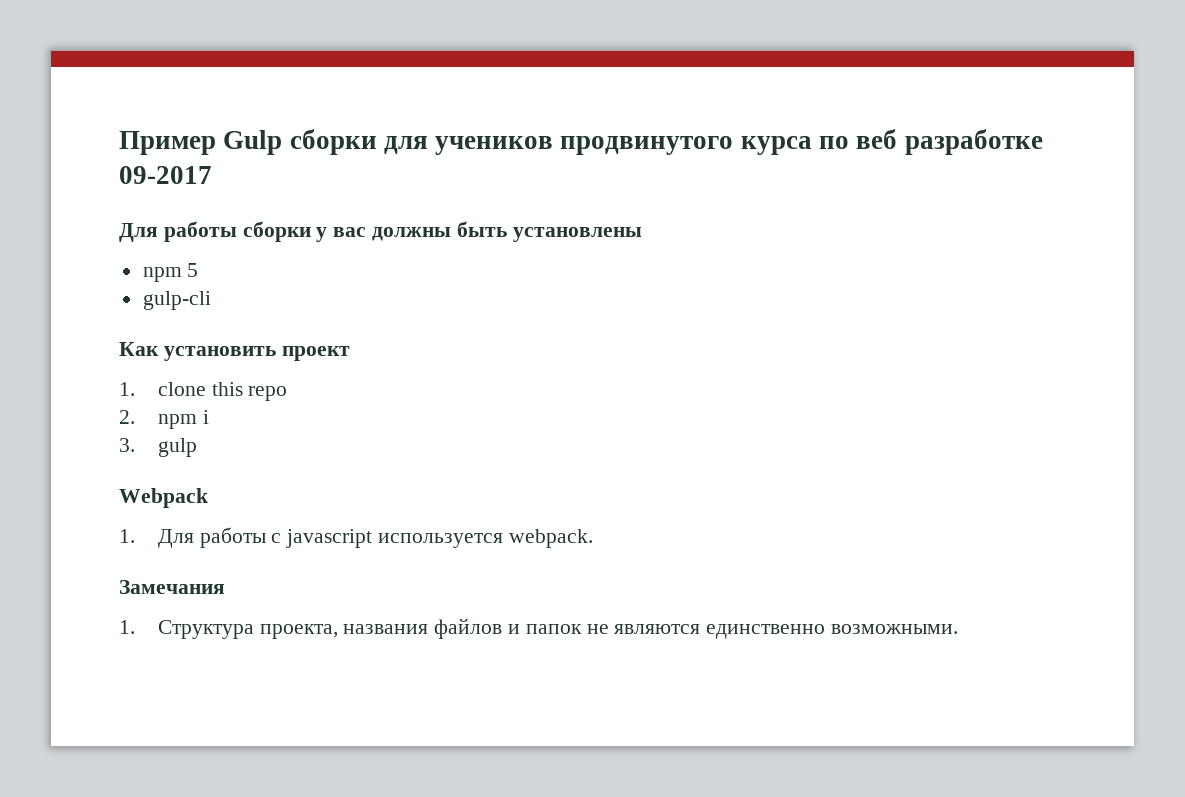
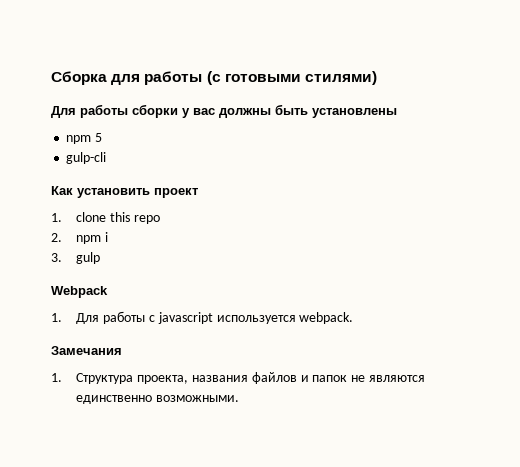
[119,129,1043,155] [119,166,212,184] Пример Gulp сборки для учеников продвинутого курса по веб разработке 09-2017 -> [51,71,377,85] Сборка для работы (с готовыми стилями)

